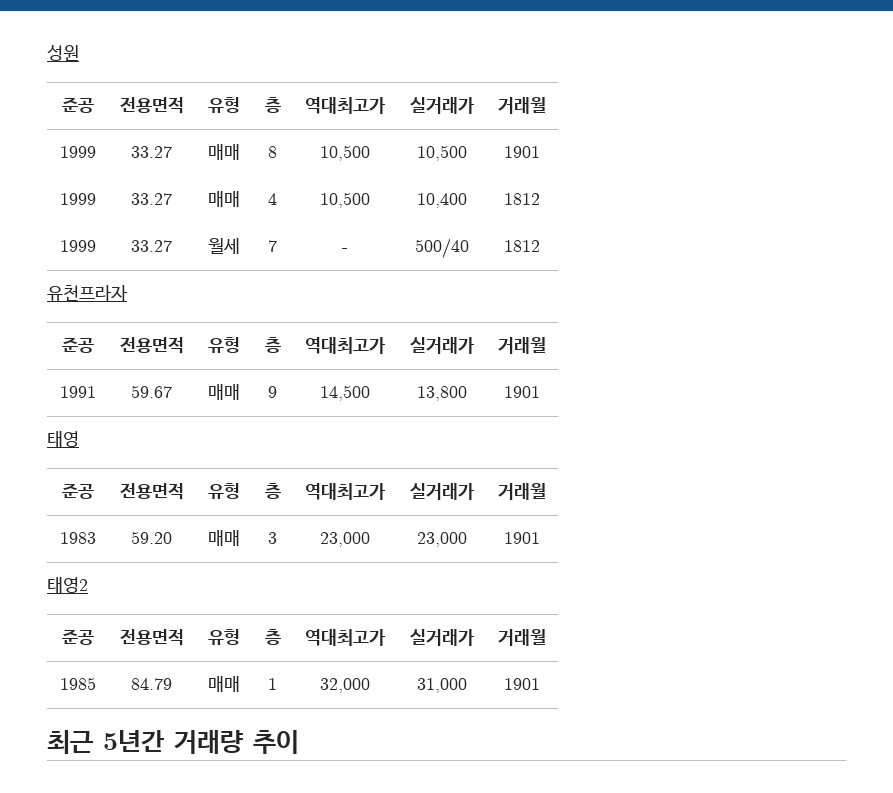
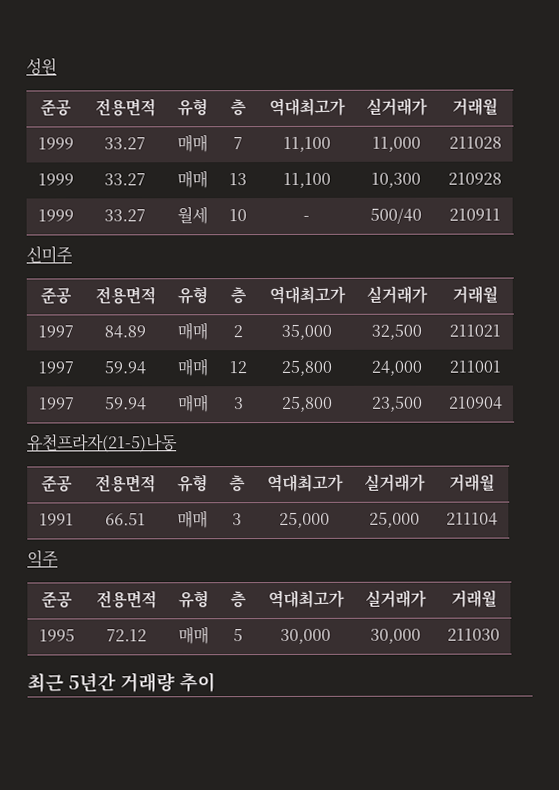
[268,146,277,158] [320,145,370,161] [416,145,467,161] [503,146,540,158] [59,193,96,205] [131,193,172,205] [208,191,240,207] [268,193,277,205] [320,192,370,208] [416,193,467,208] [503,193,540,205] 8 | 10,500 | 10,500 | 1901 // 1999 | 33.27 | 매매 | 4 | 10,500 | 10,400 | 1812 -> [233,137,243,150] [282,136,331,152] [371,136,421,152] [448,136,502,149] [37,173,74,186] [104,173,146,186] [176,170,208,189] [229,173,247,186] [282,172,331,188] [371,172,421,188] [448,172,502,185] 7 | 11,100 | 11,000 | 211028 // 1999 | 33.27 | 매매 | 13 | 11,100 | 10,300 | 210928
[268,240,277,252] 7 -> [229,209,247,222] 10
[503,240,540,252] [47,285,128,301] 1812 // 유천프라자 -> [449,208,501,221] [26,245,73,264] [40,287,72,304] [94,286,156,305] [176,286,208,305] [230,287,247,304] [268,285,346,305] [365,285,428,304] [452,285,498,304] [37,325,74,338] [104,325,146,339] [176,322,208,341] [233,325,243,338] [281,324,332,340] [370,324,422,340] [449,324,501,337] [37,361,74,374] [104,361,146,375] [176,358,208,377] [229,361,247,374] [281,360,332,376] [370,360,422,376] [449,360,501,373] [38,397,75,410] [105,397,147,411] [176,394,209,413] [234,397,244,410] [282,396,333,412] [371,396,423,412] [449,396,503,410] [27,433,178,453] 210911 // 신미주 // 준공 | 전용면적 | 유형 | 층 | 역대최고가 | 실거래가 | 거래월 // 1997 | 84.89 | 매매 | 2 | 35,000 | 32,500 | 211021 // 1997 | 59.94 | 매매 | 12 | 25,800 | 24,000 | 211001 // 1997 | 59.94 | 매매 | 3 | 25,800 | 23,500 | 210904 // 유천프라자(21-5)나동
[131,385,172,398] [208,384,240,400] [268,386,277,398] [320,385,370,401] [416,386,467,401] [503,386,540,398] [47,430,79,447] [61,483,94,499] [119,483,184,500] [208,483,240,499] [264,483,281,499] [305,483,386,500] [409,483,475,500] [497,483,546,500] [59,532,96,544] [131,531,172,544] [208,530,240,546] [268,532,277,544] [320,532,370,547] [416,532,467,547] [503,532,540,544] [47,576,88,593] [61,629,94,645] [119,629,184,646] [208,629,240,645] [264,629,281,645] [305,629,386,646] [409,629,475,646] [497,629,546,646] [59,677,96,690] [131,678,172,690] [208,676,240,692] [268,678,277,690] [320,678,370,693] [416,678,467,693] [503,678,540,690] 59.67 | 매매 | 9 | 14,500 | 13,800 | 1901 // 태영 // 준공 | 전용면적 | 유형 | 층 | 역대최고가 | 실거래가 | 거래월 // 1983 | 59.20 | 매매 | 3 | 23,000 | 23,000 | 1901 // 태영2 // 준공 | 전용면적 | 유형 | 층 | 역대최고가 | 실거래가 | 거래월 // 1985 | 84.79 | 매매 | 1 | 32,000 | 31,000 | 1901 -> [104,513,146,526] [176,510,208,529] [232,513,242,526] [279,512,330,529] [368,512,420,528] [446,512,498,526] [27,549,59,568] [41,591,73,608] [95,590,157,609] [177,590,209,609] [230,591,247,608] [267,589,345,609] [364,589,427,608] [450,589,497,608] [38,629,75,642] [105,629,147,642] [177,626,209,645] [233,629,243,642] [280,628,331,644] [369,628,421,644] [447,628,500,641] 66.51 | 매매 | 3 | 25,000 | 25,000 | 211104 // 익주 // 준공 | 전용면적 | 유형 | 층 | 역대최고가 | 실거래가 | 거래월 // 1995 | 72.12 | 매매 | 5 | 30,000 | 30,000 | 211030

